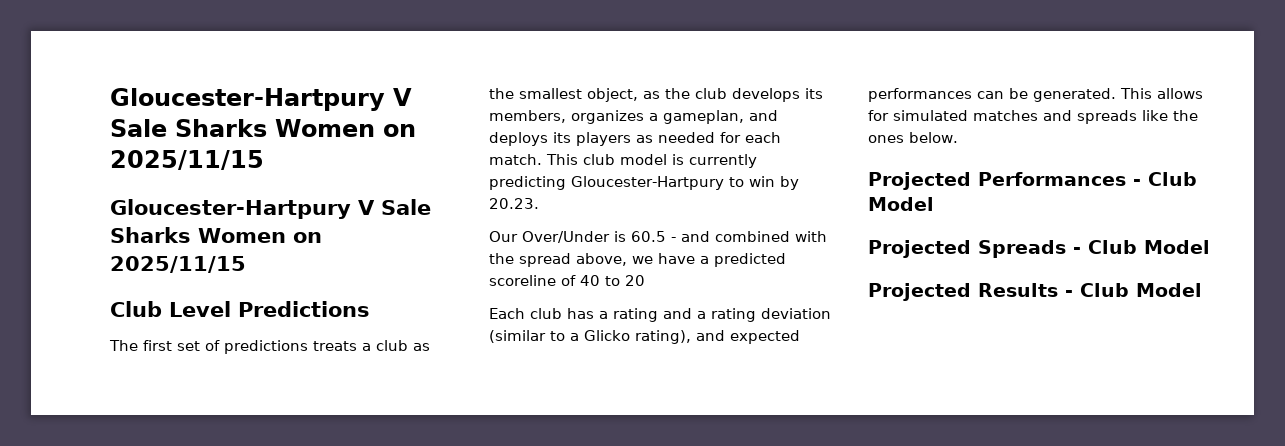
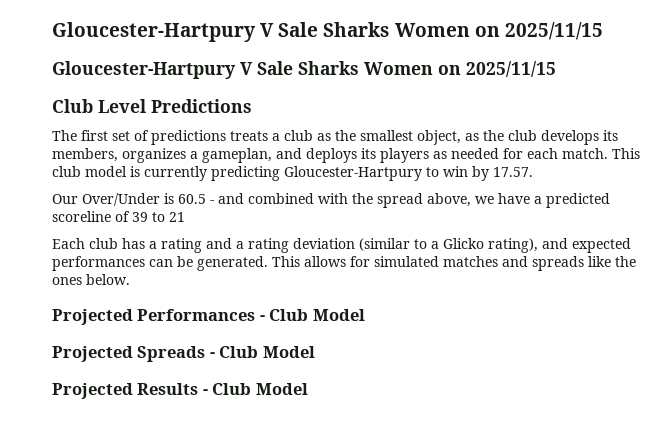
[489,198,539,209] 20.23. -> [493,167,533,177] 17.57.
[580,275,645,286] 40 to 20 -> [132,212,185,222] 39 to 21

